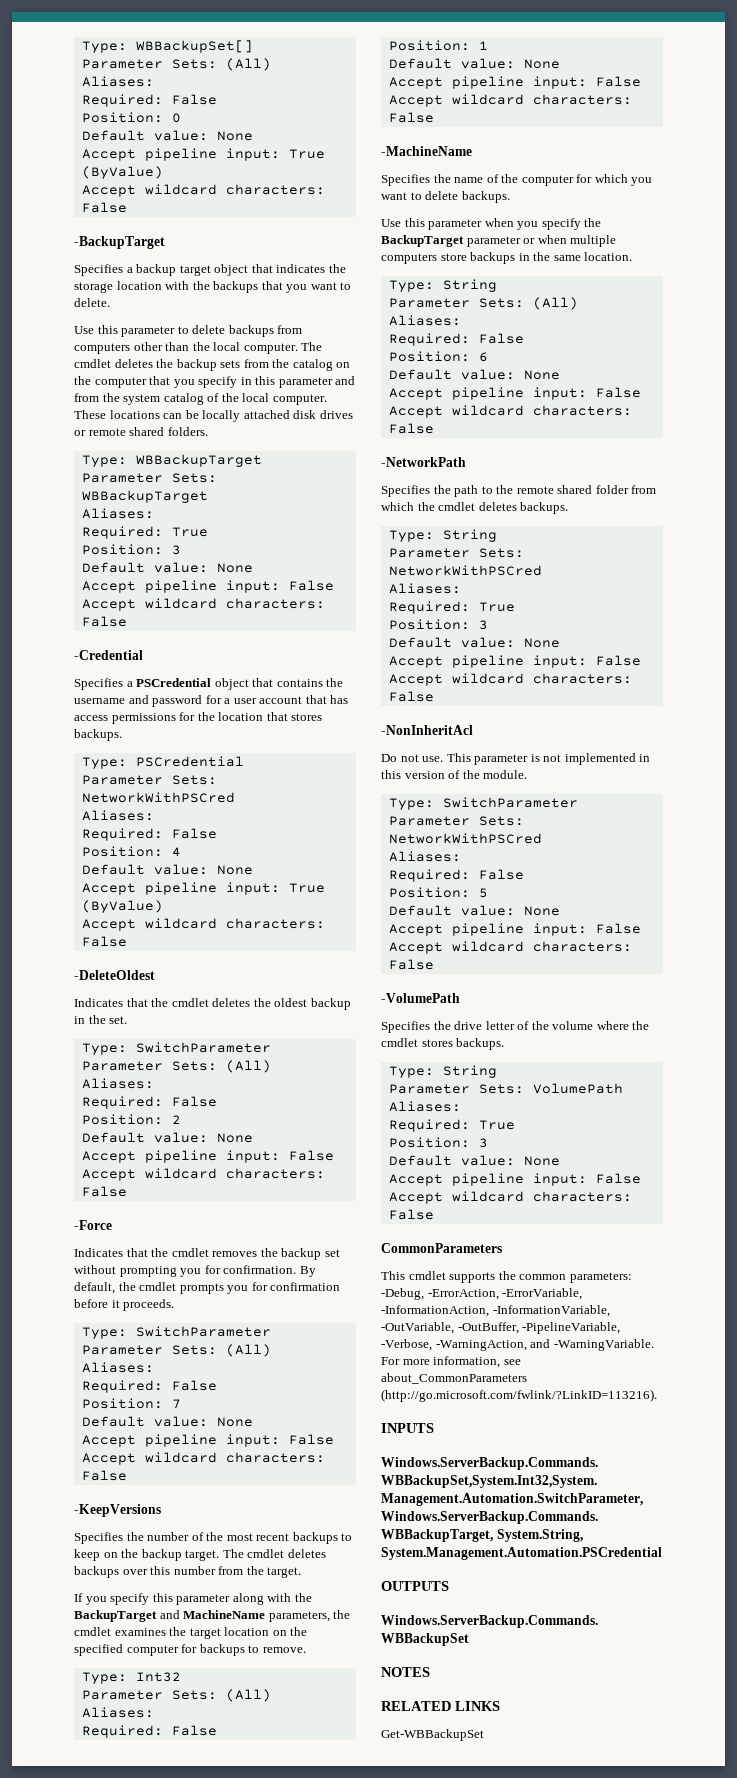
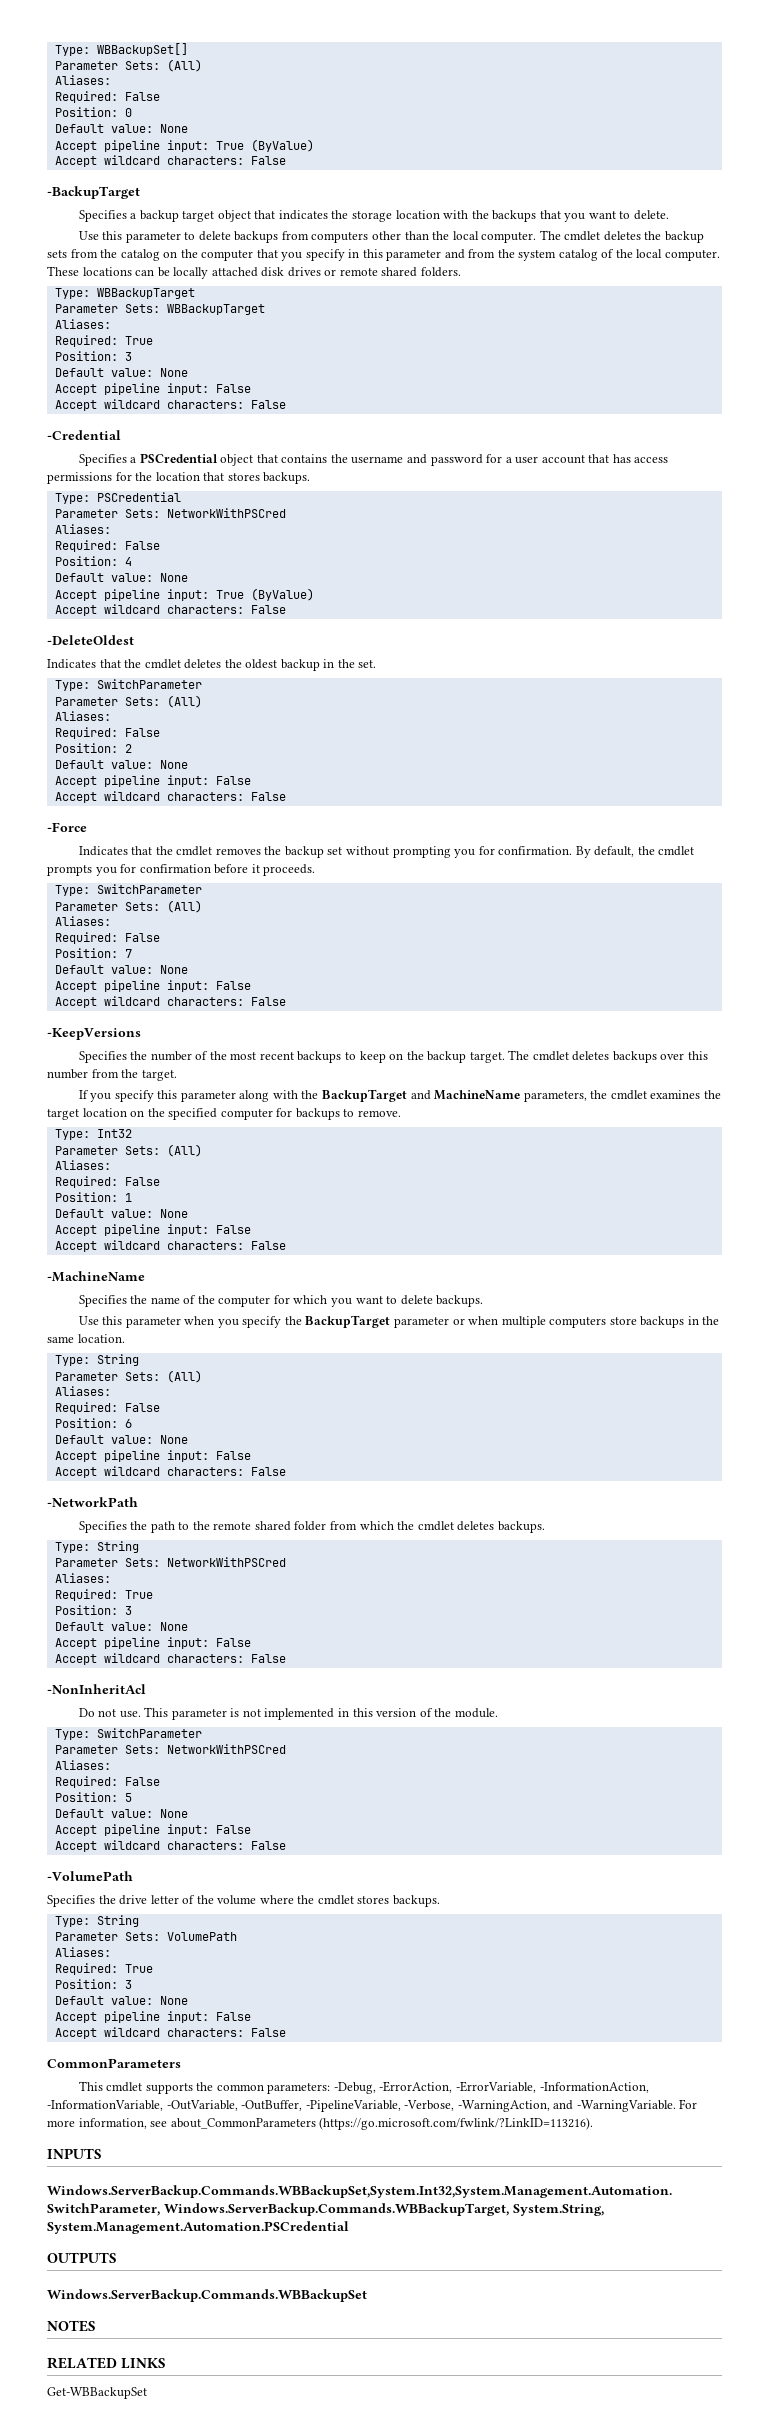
[381,1389,657,1402] (http://go.microsoft.com/fwlink/?LinkID=113216). -> [319,2117,594,2130] (https://go.microsoft.com/fwlink/?LinkID=113216).

